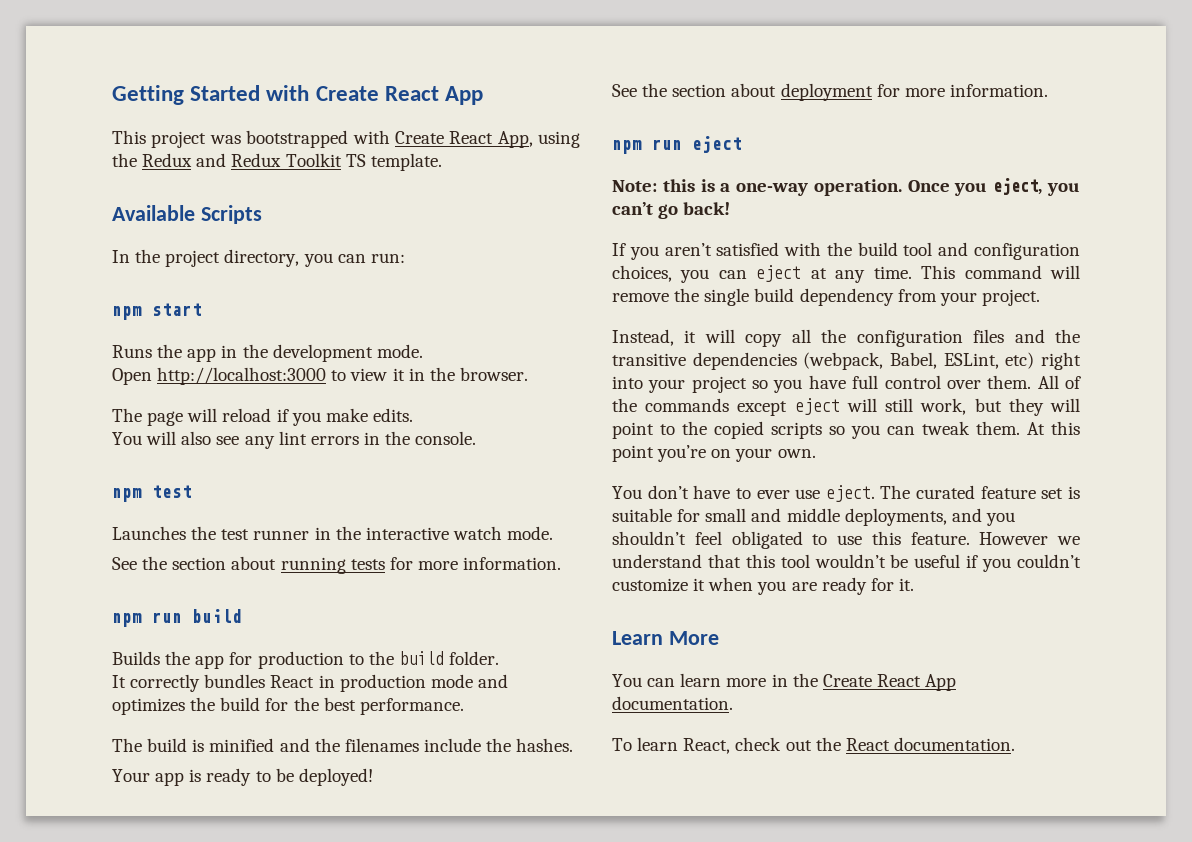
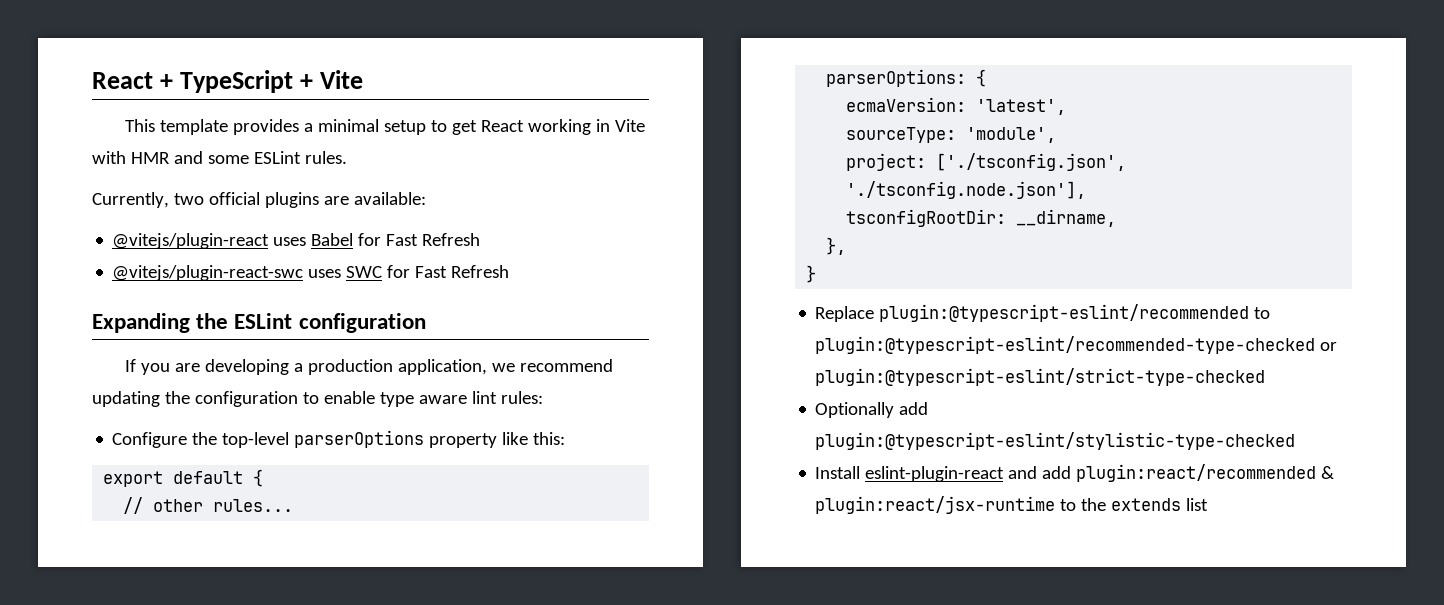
[112,85,484,105] [112,130,580,148] [112,153,442,171] [112,205,262,224] [112,249,405,267] [112,303,202,320] [112,344,423,362] [112,367,528,385] [112,408,413,426] [112,431,477,449] [112,485,192,502] [112,526,554,540] [112,556,562,574] [112,609,242,627] [112,651,500,669] [112,674,508,692] [112,697,464,715] [112,738,574,752] [112,768,373,786] [612,83,1048,101] [612,136,742,154] [612,178,1080,196] [612,202,731,219] [612,242,1080,260] [612,265,1080,283] [612,288,1040,306] [612,329,1080,347] [612,352,1081,370] [612,375,1081,393] [612,398,1080,416] [612,421,1080,439] [612,445,816,462] [612,485,1080,502] [612,508,1015,526] [612,531,1080,549] [612,554,1081,572] [612,577,914,595] [612,631,719,645] [612,673,957,691] [612,696,733,710] [612,737,1015,754] Getting Started with Create React App // This project was bootstrapped with Create React App, using the Redux and Redux Toolkit TS template. // Available Scripts // In the project directory, you can run: // npm start // Runs the app in the development mode. // Open http://localhost:3000 to view it in the browser. // The page will reload if you make edits. // You will also see any lint errors in the console. // npm test // Launches the test runner in the interactive watch mode. // See the section about running tests for more information. // npm run build // Builds the app for production to the build folder. // It correctly bundles React in production mode and optimizes the build for the best performance. // The build is minified and the filenames include the hashes. // Your app is ready to be deployed! // See the section about deployment for more information. // npm run eject // Note: this is a one-way operation. Once you eject, you can’t go back! // If you aren’t satisfied with the build tool and configuration choices, you can eject at any time. This command will remove the single build dependency from your project. // Instead, it will copy all the configuration files and the transitive dependencies (webpack, Babel, ESLint, etc) right into your project so you have full control over them. All of the commands except eject will still work, but they will point to the copied scripts so you can tweak them. At this point you’re on your own. // You don’t have to ever use eject. The curated feature set is suitable for small and middle deployments, and you shouldn’t feel obligated to use this feature. However we understand that this tool wouldn’t be useful if you couldn’t customize it when you are ready for it. // Learn More // You can learn more in the Create React App documentation. // To learn React, check out the React documentation. -> [92,70,364,93] [125,119,646,135] [92,151,347,164] [92,192,426,208] [112,233,481,249] [112,265,510,281] [92,313,426,333] [125,359,614,375] [92,391,543,407] [112,430,566,448] [103,469,264,487] [123,497,294,514] [826,69,987,87] [846,97,1067,115] [846,127,1057,143] [846,153,1127,171] [846,181,1087,199] [846,209,1117,227] [826,237,847,255] [806,265,817,283] [815,304,1271,322] [815,336,1338,354] [815,368,1266,386] [815,402,929,418] [815,432,1296,450] [815,464,1335,482] [815,496,1209,514] React + TypeScript + Vite // This template provides a minimal setup to get React working in Vite with HMR and some ESLint rules. // Currently, two official plugins are available: // @vitejs/plugin-react uses Babel for Fast Refresh // @vitejs/plugin-react-swc uses SWC for Fast Refresh // Expanding the ESLint configuration // If you are developing a production application, we recommend updating the configuration to enable type aware lint rules: // Configure the top-level parserOptions property like this: // export default { // // other rules... // parserOptions: { // ecmaVersion: 'latest', // sourceType: 'module', // project: ['./tsconfig.json', './tsconfig.node.json'], // tsconfigRootDir: __dirname, // }, // } // Replace plugin:@typescript-eslint/recommended to plugin:@typescript-eslint/recommended-type-checked or plugin:@typescript-eslint/strict-type-checked // Optionally add plugin:@typescript-eslint/stylistic-type-checked // Install eslint-plugin-react and add plugin:react/recommended & plugin:react/jsx-runtime to the extends list

